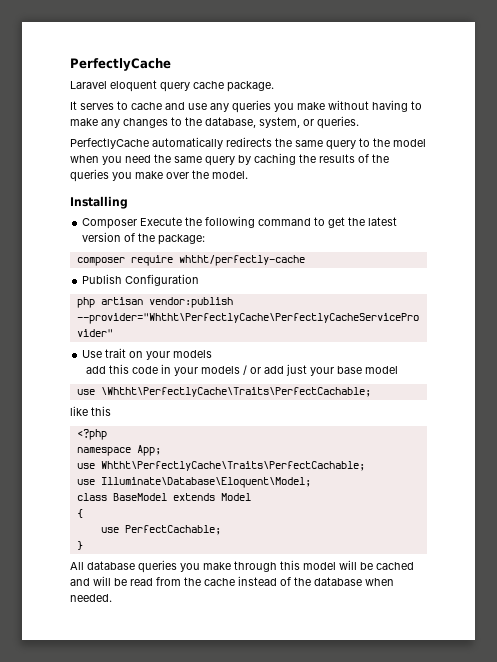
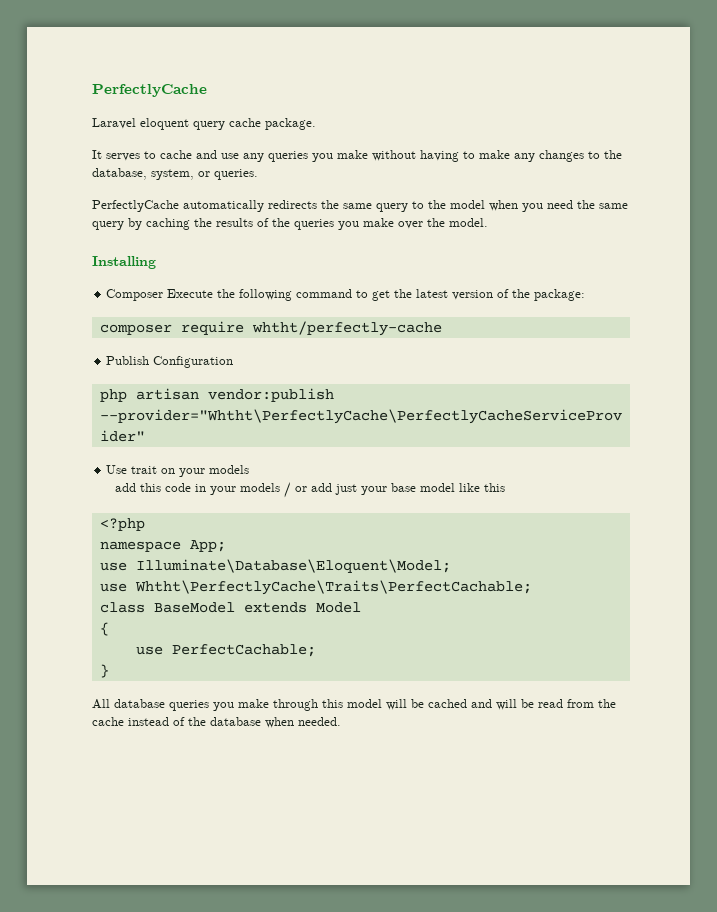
[76,387,371,397] // use \Whtht\PerfectlyCache\Traits\PerfectCachable; // -> (456, 487) none
[100,461,365,471] [76,477,311,488] Whtht\PerfectlyCache\Traits\PerfectCachable; // use Illuminate\Database\Eloquent\Model; -> [135,559,451,573] [99,580,532,595] Illuminate\Database\Eloquent\Model; // use Whtht\PerfectlyCache\Traits\PerfectCachable;

